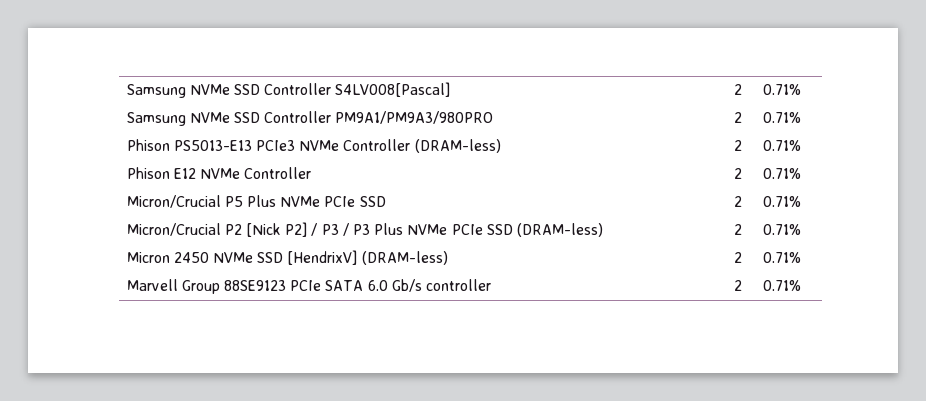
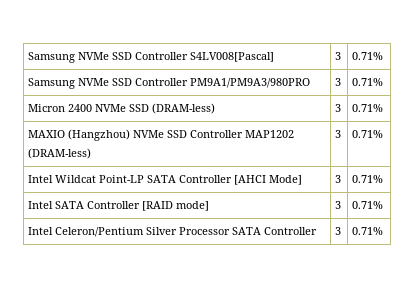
[733,84,742,95] 2 -> [335,52,342,60] 3
[733,112,742,123] [762,112,801,123] [126,139,501,153] [733,140,742,151] [762,140,801,151] [126,167,312,179] [733,168,742,179] [762,168,801,179] [126,195,386,208] [733,196,742,207] [762,196,801,207] [126,222,603,237] [733,224,742,235] 2 | 0.71% // Phison PS5013-E13 PCIe3 NVMe Controller (DRAM-less) | 2 | 0.71% // Phison E12 NVMe Controller | 2 | 0.71% // Micron/Crucial P5 Plus NVMe PCIe SSD | 2 | 0.71% // Micron/Crucial P2 [Nick P2] / P3 / P3 Plus NVMe PCIe SSD (DRAM-less) | 2 -> [335,78,342,86] 3
[173,250,448,265] [733,252,742,263] [762,252,801,263] [126,279,491,294] [733,280,742,291] 2450 NVMe SSD [HendrixV] (DRAM-less) | 2 | 0.71% // Marvell Group 88SE9123 PCIe SATA 6.0 Gb/s controller | 2 -> [68,103,216,114] [335,104,342,112] [352,104,384,112] [28,129,295,141] [28,148,92,159] [335,130,342,138] [352,130,384,138] [28,175,303,185] [335,175,342,183] [352,175,384,183] [28,201,210,211] [335,201,342,209] [352,201,384,209] [28,227,318,237] [335,227,342,235] 2400 NVMe SSD (DRAM-less) | 3 | 0.71% // MAXIO (Hangzhou) NVMe SSD Controller MAP1202 (DRAM-less) | 3 | 0.71% // Intel Wildcat Point-LP SATA Controller [AHCI Mode] | 3 | 0.71% // Intel SATA Controller [RAID mode] | 3 | 0.71% // Intel Celeron/Pentium Silver Processor SATA Controller | 3

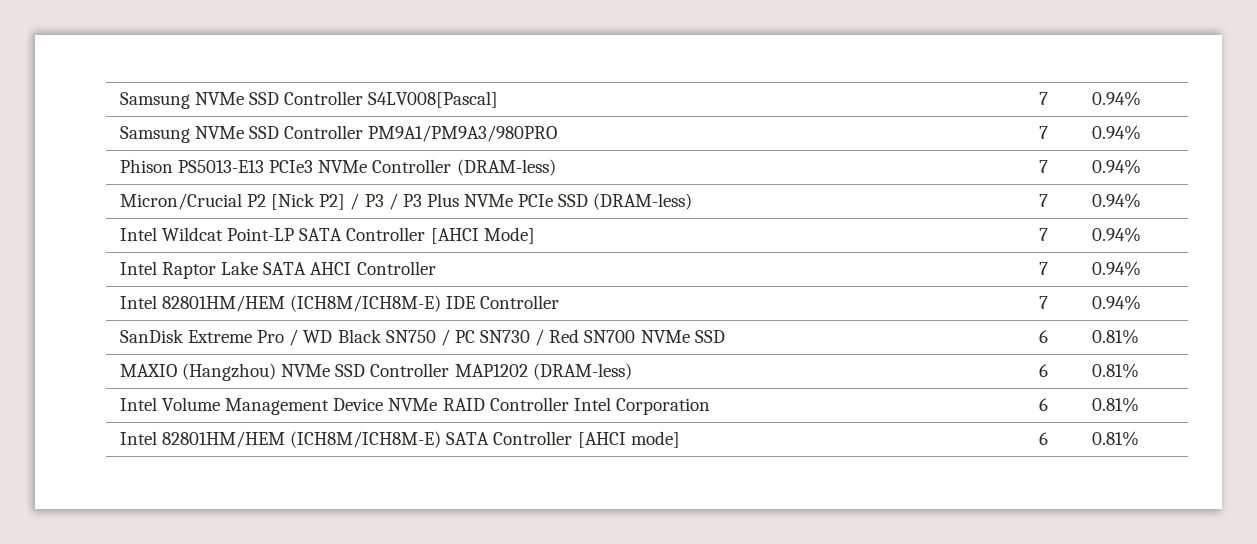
[335,52,342,60] [352,52,384,60] 3 | 0.71% -> [1038,92,1048,105] [1091,91,1141,106] 7 | 0.94%
[335,78,342,86] [352,78,384,86] [28,103,216,114] [335,104,342,112] [352,104,384,112] 3 | 0.71% // Micron 2400 NVMe SSD (DRAM-less) | 3 | 0.71% -> [1038,126,1048,139] [1091,125,1141,140] [119,159,556,176] [1038,160,1048,173] [1091,159,1141,174] [119,193,693,210] [1038,194,1048,207] [1091,193,1141,208] [119,227,535,244] [1038,228,1048,241] [1091,227,1141,242] [119,261,436,279] [1038,262,1048,275] [1091,261,1141,276] [119,295,560,312] [1038,296,1048,309] [1091,295,1141,310] [119,329,725,346] [1038,330,1048,343] [1091,329,1139,344] 7 | 0.94% // Phison PS5013-E13 PCIe3 NVMe Controller (DRAM-less) | 7 | 0.94% // Micron/Crucial P2 [Nick P2] / P3 / P3 Plus NVMe PCIe SSD (DRAM-less) | 7 | 0.94% // Intel Wildcat Point-LP SATA Controller [AHCI Mode] | 7 | 0.94% // Intel Raptor Lake SATA AHCI Controller | 7 | 0.94% // Intel 82801HM/HEM (ICH8M/ICH8M-E) IDE Controller | 7 | 0.94% // SanDisk Extreme Pro / WD Black SN750 / PC SN730 / Red SN700 NVMe SSD | 6 | 0.81%
[335,130,342,138] [352,130,384,138] [28,175,303,185] [335,175,342,183] [352,175,384,183] [28,201,210,211] [335,201,342,209] [352,201,384,209] [28,227,318,237] [335,227,342,235] [352,227,384,235] 3 | 0.71% // Intel Wildcat Point-LP SATA Controller [AHCI Mode] | 3 | 0.71% // Intel SATA Controller [RAID mode] | 3 | 0.71% // Intel Celeron/Pentium Silver Processor SATA Controller | 3 | 0.71% -> [1038,364,1048,377] [1091,363,1139,378] [119,397,710,415] [1038,398,1048,411] [1091,397,1139,412] [119,431,680,448] [1038,432,1048,445] [1091,431,1139,446] 6 | 0.81% // Intel Volume Management Device NVMe RAID Controller Intel Corporation | 6 | 0.81% // Intel 82801HM/HEM (ICH8M/ICH8M-E) SATA Controller [AHCI mode] | 6 | 0.81%

